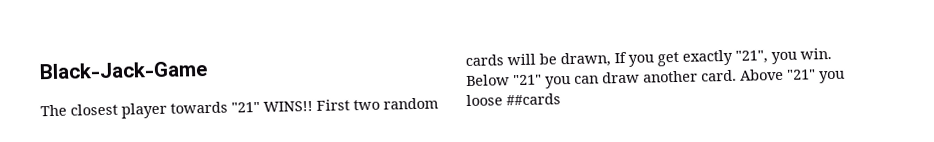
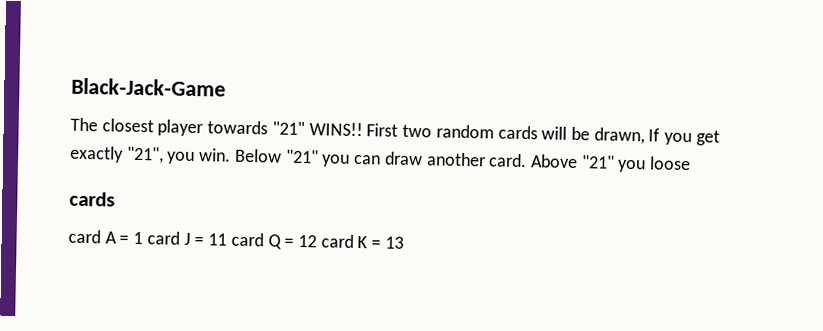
[506,93,561,106] ##cards -> [69,191,115,207] [68,229,404,250] // cards // card A = 1 card J = 11 card Q = 12 card K = 13

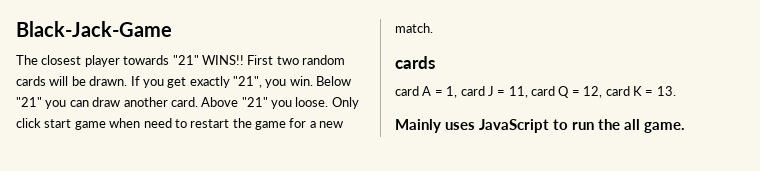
[593,127,645,145] drawn, -> [89,76,128,86] drawn.
[649,156,692,171] loose -> [295,97,359,109] [16,118,344,130] [395,23,433,33] loose. Only click start game when need to restart the game for a new match.
[133,231,144,245] 1 -> [446,86,458,98] 1,
[208,233,228,246] 11 -> [508,86,528,98] 11,
[297,234,317,248] 12 -> [583,86,603,98] 12,
[384,236,404,249] 13 -> [656,86,676,96] [395,119,685,133] 13. // Mainly uses JavaScript to run the all game.

